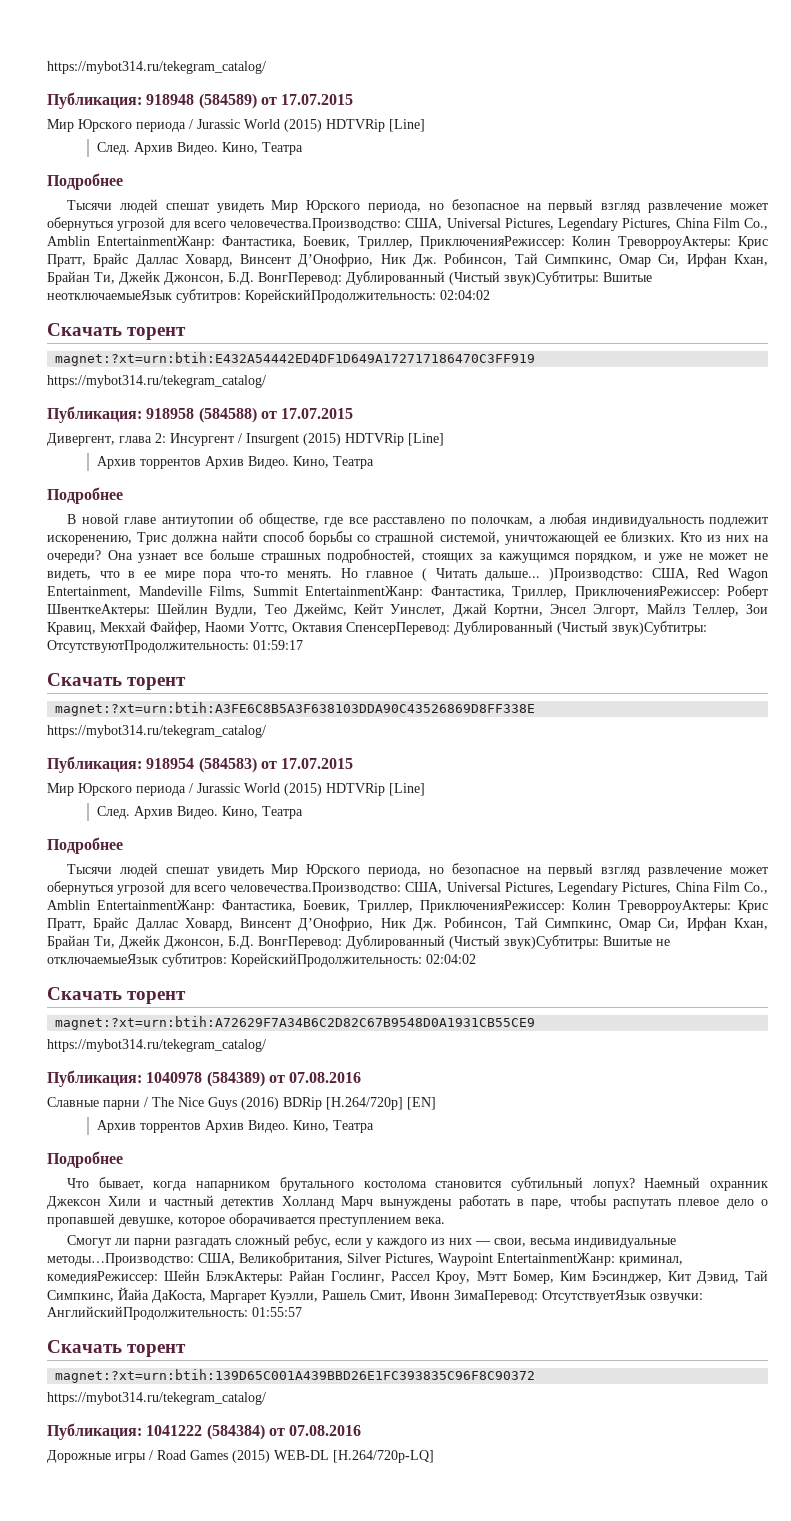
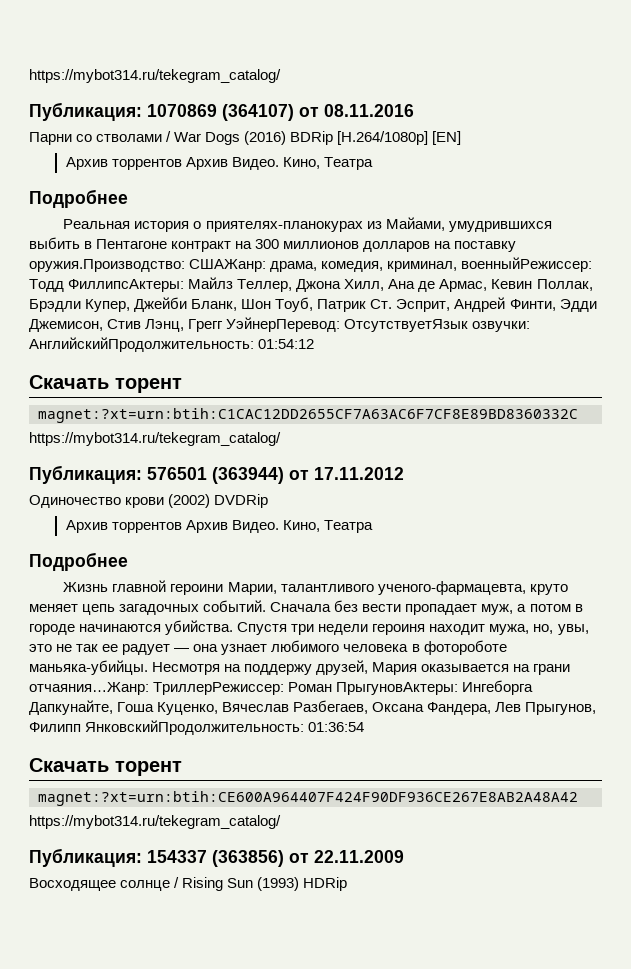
[47,61,266,74] [47,92,354,109] [47,119,425,132] [96,142,303,155] [47,173,123,190] [67,199,769,213] [47,217,768,231] [47,236,768,249] [47,253,769,267] [47,271,652,285] [47,289,490,303] [47,323,187,340] [55,352,536,366] [47,375,266,388] [47,406,354,423] [47,433,444,446] [96,456,374,469] [47,487,123,504] [67,513,769,527] [47,531,770,545] [47,549,769,563] [47,568,768,581] [47,585,768,599] [47,603,769,617] [47,621,707,635] [47,640,303,653] [47,673,187,690] [55,702,536,716] [47,725,266,738] [47,756,354,773] [47,783,425,796] [96,806,303,819] [47,837,123,854] [67,863,769,877] [47,881,768,895] [47,900,768,913] [47,917,769,931] [47,935,670,949] [47,953,476,967] [47,987,187,1004] [55,1016,536,1030] [47,1039,266,1052] [47,1070,362,1087] [47,1097,237,1110] https://mybot314.ru/tekegram_catalog/ // Публикация: 918948 (584589) от 17.07.2015 // Мир Юрского периода / Jurassic World (2015) HDTVRip [Line] // След. Архив Видео. Кино, Театра // Подробнее // Тысячи людей спешат увидеть Мир Юрского периода, но безопасное на первый взгляд развлечение может обернуться угрозой для всего человечества.Производство: США, Universal Pictures, Legendary Pictures, China Film Co., Amblin EntertainmentЖанр: Фантастика, Боевик, Триллер, ПриключенияРежиссер: Колин ТреворроуАктеры: Крис Пратт, Брайс Даллас Ховард, Винсент Д’Онофрио, Ник Дж. Робинсон, Тай Симпкинс, Омар Си, Ирфан Кхан, Брайан Ти, Джейк Джонсон, Б.Д. ВонгПеревод: Дублированный (Чистый звук)Субтитры: Вшитые неотключаемыеЯзык субтитров: КорейскийПродолжительность: 02:04:02 // Скачать торент // magnet:?xt=urn:btih:E432A54442ED4DF1D649A172717186470C3FF919 // https://mybot314.ru/tekegram_catalog/ // Публикация: 918958 (584588) от 17.07.2015 // Дивергент, глава 2: Инсургент / Insurgent (2015) HDTVRip [Line] // Архив торрентов Архив Видео. Кино, Театра // Подробнее // В новой главе антиутопии об обществе, где все расставлено по полочкам, а любая индивидуальность подлежит искоренению, Трис должна найти способ борьбы со страшной системой, уничтожающей ее близких. Кто из них на очереди? Она узнает все больше страшных подробностей, стоящих за кажущимся порядком, и уже не может не видеть, что в ее мире пора что-то менять. Но главное ( Читать дальше... )Производство: США, Red Wagon Entertainment, Mandeville Films, Summit EntertainmentЖанр: Фантастика, Триллер, ПриключенияРежиссер: Роберт ШвенткеАктеры: Шейлин Вудли, Тео Джеймс, Кейт Уинслет, Джай Кортни, Энсел Элгорт, Майлз Теллер, Зои Кравиц, Мекхай Файфер, Наоми Уоттс, Октавия СпенсерПеревод: Дублированный (Чистый звук)Субтитры: ОтсутствуютПродолжительность: 01:59:17 // Скачать торент // magnet:?xt=urn:btih:A3FE6C8B5A3F638103DDA90C43526869D8FF338E // https://mybot314.ru/tekegram_catalog/ // Публикация: 918954 (584583) от 17.07.2015 // Мир Юрского периода / Jurassic World (2015) HDTVRip [Line] // След. Архив Видео. Кино, Театра // Подробнее // Тысячи людей спешат увидеть Мир Юрского периода, но безопасное на первый взгляд развлечение может обернуться угрозой для всего человечества.Производство: США, Universal Pictures, Legendary Pictures, China Film Co., Amblin EntertainmentЖанр: Фантастика, Боевик, Триллер, ПриключенияРежиссер: Колин ТреворроуАктеры: Крис Пратт, Брайс Даллас Ховард, Винсент Д’Онофрио, Ник Дж. Робинсон, Тай Симпкинс, Омар Си, Ирфан Кхан, Брайан Ти, Джейк Джонсон, Б.Д. ВонгПеревод: Дублированный (Чистый звук)Субтитры: Вшитые не отключаемыеЯзык субтитров: КорейскийПродолжительность: 02:04:02 // Скачать торент // magnet:?xt=urn:btih:A72629F7A34B6C2D82C67B9548D0A1931CB55CE9 // https://mybot314.ru/tekegram_catalog/ // Публикация: 1040978 (584389) от 07.08.2016 // Славные парни / The Nice Guys -> [29,69,281,83] [29,102,414,121] [29,131,241,145] https://mybot314.ru/tekegram_catalog/ // Публикация: 1070869 (364107) от 08.11.2016 // Парни со стволами / War Dogs
[326,1097,403,1110] [H.264/720p] -> [337,131,429,145] [H.264/1080p]
[67,1177,768,1191] [47,1195,769,1209] [47,1213,445,1227] [67,1234,677,1248] [47,1252,683,1266] [47,1270,769,1284] [47,1287,538,1303] Что бывает, когда напарником брутального костолома становится субтильный лопух? Наемный охранник Джексон Хили и частный детектив Холланд Марч вынуждены работать в паре, чтобы распутать плевое дело о пропавшей девушке, которое оборачивается преступлением века. // Смогут ли парни разгадать сложный ребус, если у каждого из них — свои, весьма индивидуальные методы…Производство: США, Великобритания, Silver Pictures, Waypoint EntertainmentЖанр: криминал, комедияРежиссер: Шейн БлэкАктеры: Райан Гослинг, Рассел Кроу, Мэтт Бомер, Ким Бэсинджер, Кит Дэвид, Тай Симпкинс, Йайа ДаКоста, Маргарет Куэлли, Рашель Смит, Ивонн ЗимаПеревод: -> [63,217,552,232] [29,237,517,252] [29,257,593,272] [29,277,593,292] [29,297,597,312] [29,317,341,332] Реальная история о приятелях-планокурах из Майами, умудрившихся выбить в Пентагоне контракт на 300 миллионов долларов на поставку оружия.Производство: СШАЖанр: драма, комедия, криминал, военныйРежиссер: Тодд ФиллипсАктеры: Майлз Теллер, Джона Хилл, Ана де Армас, Кевин Поллак, Брэдли Купер, Джейби Бланк, Шон Тоуб, Патрик Ст. Эсприт, Андрей Финти, Эдди Джемисон, Стив Лэнц, Грегг УэйнерПеревод:
[252,1307,302,1317] [47,1340,187,1357] [55,1369,536,1383] [47,1392,266,1405] [47,1423,362,1440] [47,1450,434,1463] 01:55:57 // Скачать торент // magnet:?xt=urn:btih:139D65C001A439BBD26E1FC393835C96F8C90372 // https://mybot314.ru/tekegram_catalog/ // Публикация: 1041222 (584384) от 07.08.2016 // Дорожные игры / Road Games (2015) WEB-DL [H.264/720p-LQ] -> [258,339,315,349] [29,375,182,393] [38,408,578,423] [29,432,281,446] [29,465,404,484] [29,494,269,508] [65,520,373,533] [29,552,128,571] [63,580,568,595] [29,600,583,615] [29,620,589,635] [29,640,507,655] [29,660,571,675] [29,680,534,695] [29,700,597,715] [29,720,365,735] [29,758,182,776] [38,791,578,806] [29,815,281,829] [29,848,404,867] [29,877,348,891] 01:54:12 // Скачать торент // magnet:?xt=urn:btih:C1CAC12DD2655CF7A63AC6F7CF8E89BD8360332C // https://mybot314.ru/tekegram_catalog/ // Публикация: 576501 (363944) от 17.11.2012 // Одиночество крови (2002) DVDRip // Архив торрентов Архив Видео. Кино, Театра // Подробнее // Жизнь главной героини Марии, талантливого ученого-фармацевта, круто меняет цепь загадочных событий. Сначала без вести пропадает муж, а потом в городе начинаются убийства. Спустя три недели героиня находит мужа, но, увы, это не так ее радует — она узнает любимого человека в фотороботе маньяка-убийцы. Несмотря на поддержу друзей, Мария оказывается на грани отчаяния…Жанр: ТриллерРежиссер: Роман ПрыгуновАктеры: Ингеборга Дапкунайте, Гоша Куценко, Вячеслав Разбегаев, Оксана Фандера, Лев Прыгунов, Филипп ЯнковскийПродолжительность: 01:36:54 // Скачать торент // magnet:?xt=urn:btih:CE600A964407F424F90DF936CE267E8AB2A48A42 // https://mybot314.ru/tekegram_catalog/ // Публикация: 154337 (363856) от 22.11.2009 // Восходящее солнце / Rising Sun (1993) HDRip

